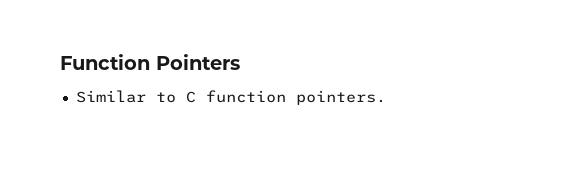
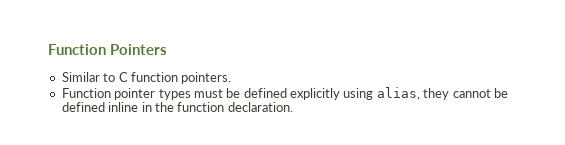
(386, 97) none -> [61,87,508,100] [61,102,293,112] // Function pointer types must be defined explicitly using alias, they cannot be defined inline in the function declaration.

